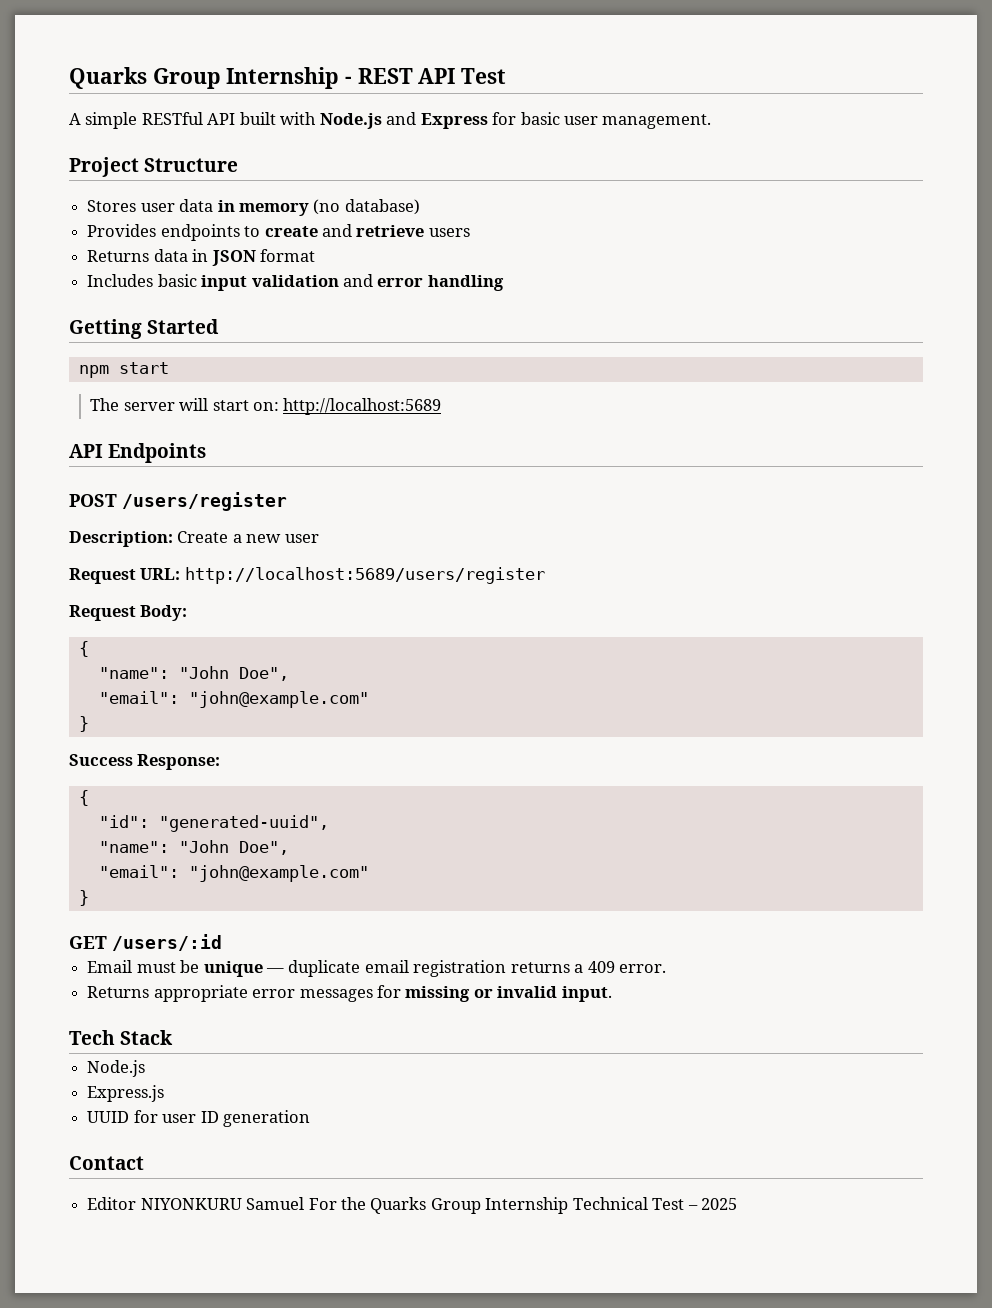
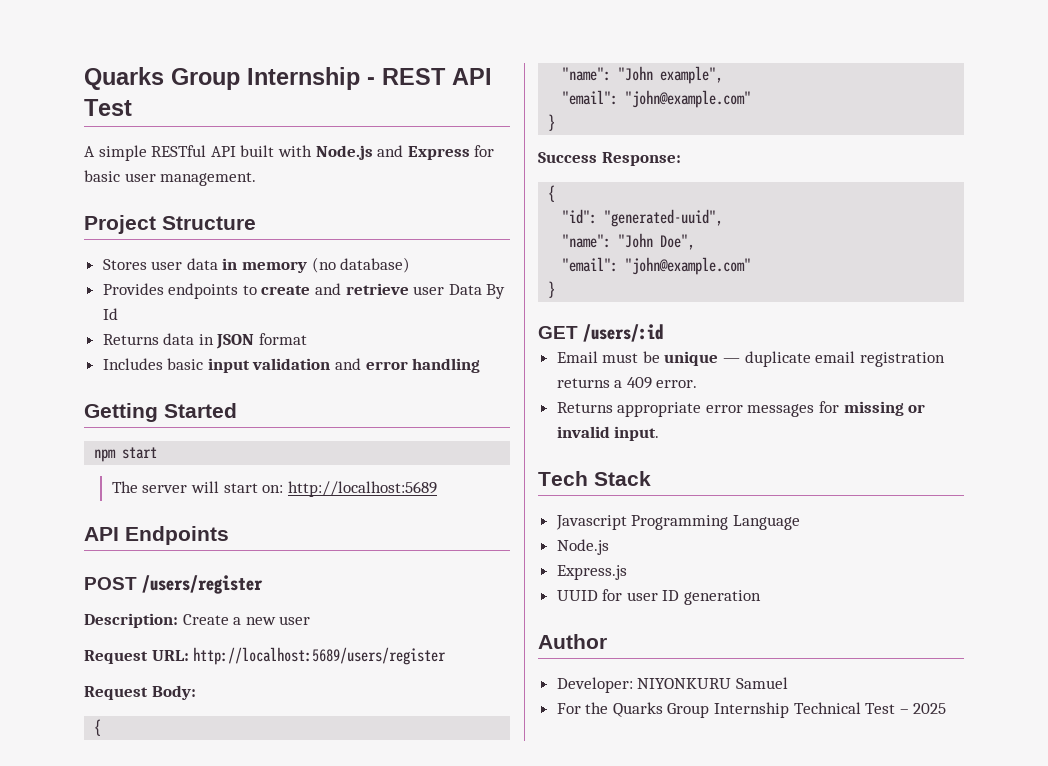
[428,228,470,237] users -> [413,284,506,299] [102,308,118,320] user Data By Id
[238,667,289,681] Doe", -> [660,66,724,84] example",
(174, 1037) none -> [555,515,800,530] // Javascript Programming Language
[69,1156,144,1170] [87,1197,137,1210] Contact // Editor -> [538,634,607,649] [556,677,633,693] Author // Developer:
(305, 1203) none -> (788, 683) //

